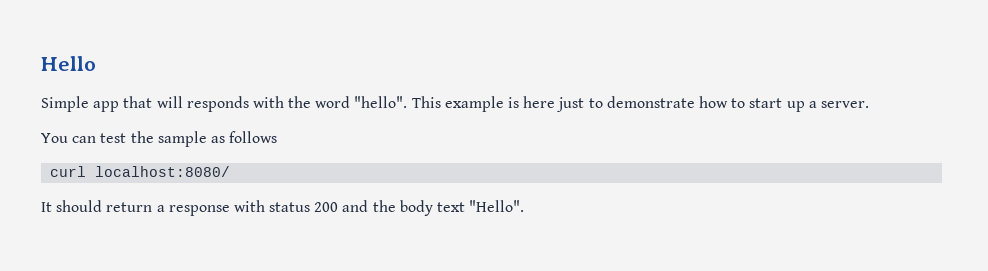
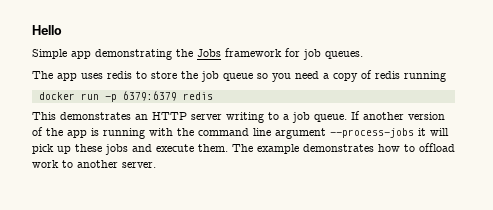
[123,96,869,112] [41,131,278,147] [50,166,231,177] [41,200,525,216] that will responds with the word "hello". This example is here just to demonstrate how to start up a server. // You can test the sample as follows // curl localhost:8080/ // It should return a response with status 200 and the body text "Hello". -> [95,48,363,60] [32,70,446,82] [38,91,213,102] [32,111,445,123] [32,127,449,139] [32,143,455,155] [32,160,156,168] demonstrating the Jobs framework for job queues. // The app uses redis to store the job queue so you need a copy of redis running // docker run -p 6379:6379 redis // This demonstrates an HTTP server writing to a job queue. If another version of the app is running with the command line argument --process-jobs it will pick up these jobs and execute them. The example demonstrates how to offload work to another server.

